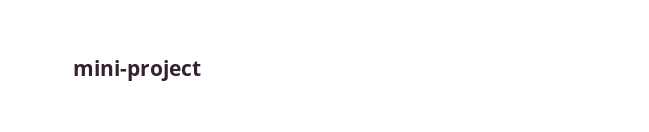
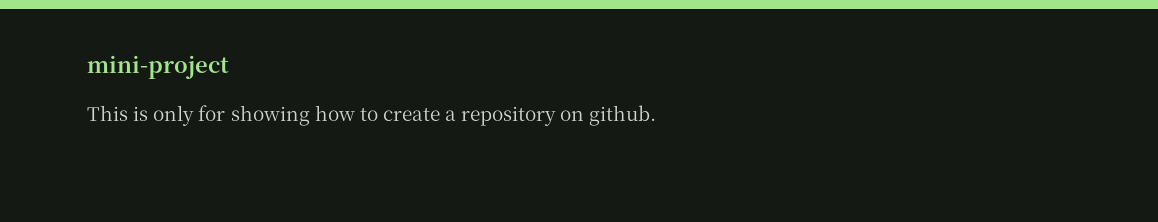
(201, 70) none -> [87,105,657,126] // This is only for showing how to create a repository on github.

